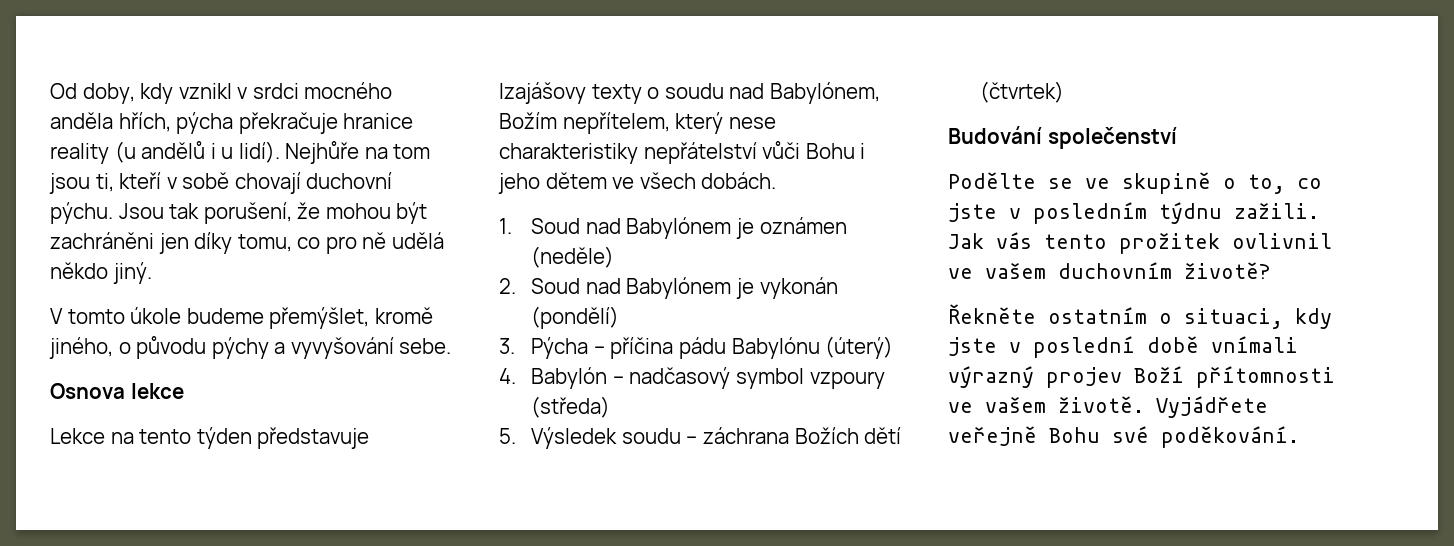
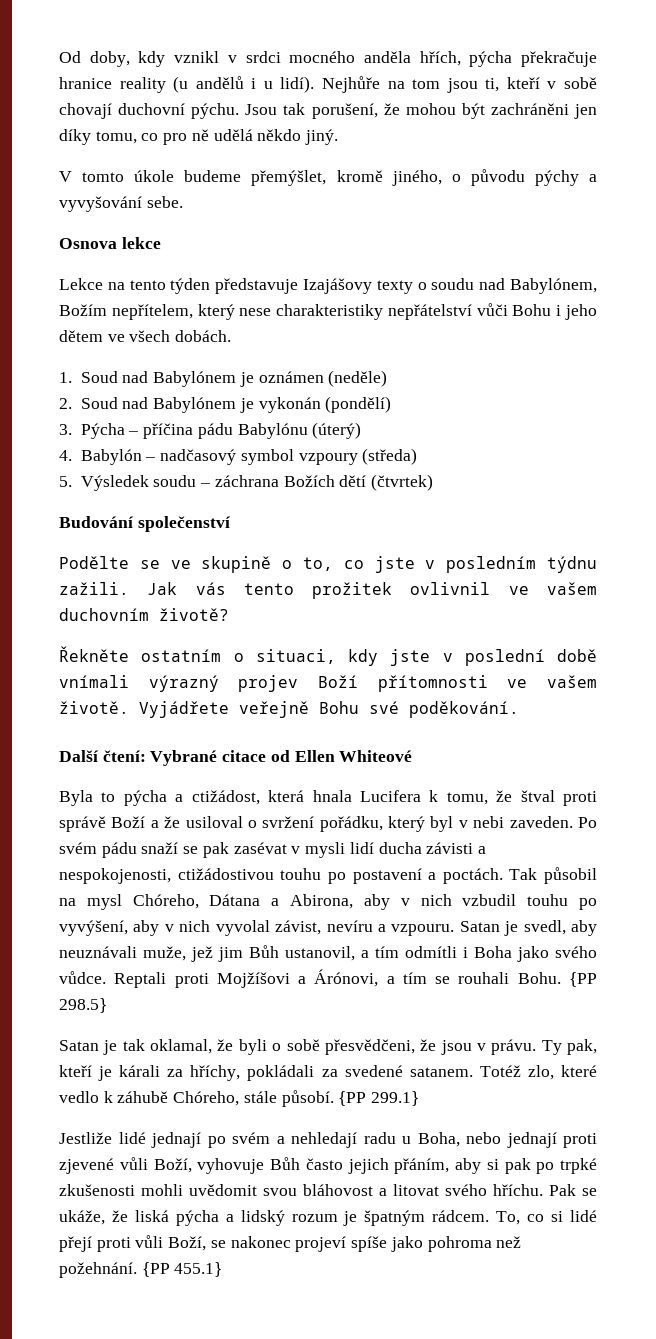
(1299, 437) none -> [59,750,413,766] [59,790,598,806] [59,816,598,832] [59,842,486,858] [59,867,597,884] [59,894,597,910] [59,920,597,936] [59,945,597,962] [59,969,597,988] [59,998,107,1013] [59,1039,597,1055] [59,1065,597,1081] [59,1090,420,1107] [59,1132,597,1148] [59,1157,597,1174] [59,1184,597,1196] [59,1210,597,1226] [59,1235,522,1252] [59,1262,223,1278] // Další čtení: Vybrané citace od Ellen Whiteové // Byla to pýcha a ctižádost, která hnala Lucifera k tomu, že štval proti správě Boží a že usiloval o svržení pořádku, který byl v nebi zaveden. Po svém pádu snaží se pak zasévat v mysli lidí ducha závisti a nespokojenosti, ctižádostivou touhu po postavení a poctách. Tak působil na mysl Chóreho, Dátana a Abirona, aby v nich vzbudil touhu po vyvýšení, aby v nich vyvolal závist, nevíru a vzpouru. Satan je svedl, aby neuznávali muže, jež jim Bůh ustanovil, a tím odmítli i Boha jako svého vůdce. Reptali proti Mojžíšovi a Árónovi, a tím se rouhali Bohu. {PP 298.5} // Satan je tak oklamal, že byli o sobě přesvědčeni, že jsou v právu. Ty pak, kteří je kárali za hříchy, pokládali za svedené satanem. Totéž zlo, které vedlo k záhubě Chóreho, stále působí. {PP 299.1} // Jestliže lidé jednají po svém a nehledají radu u Boha, nebo jednají proti zjevené vůli Boží, vyhovuje Bůh často jejich přáním, aby si pak po trpké zkušenosti mohli uvědomit svou bláhovost a litovat svého hříchu. Pak se ukáže, že liská pýcha a lidský rozum je špatným rádcem. To, co si lidé přejí proti vůli Boží, se nakonec projeví spíše jako pohroma než požehnání. {PP 455.1}

